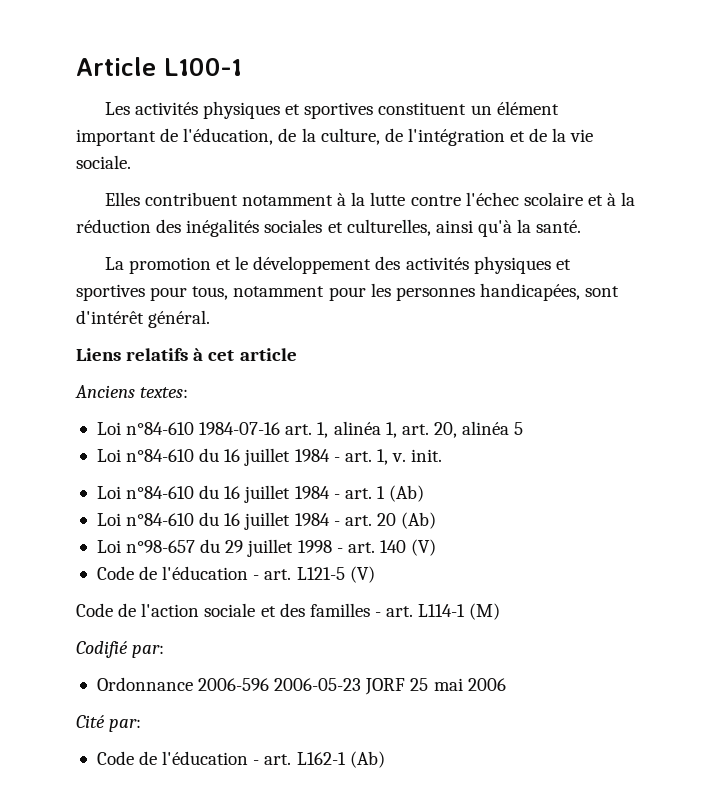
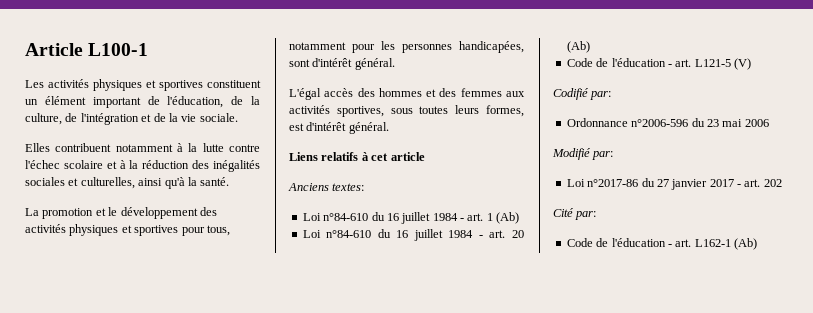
(211, 319) none -> [289,88,525,100] [289,105,524,117] [289,122,389,134] // L'égal accès des hommes et des femmes aux activités sportives, sous toutes leurs formes, est d'intérêt général.
[96,421,524,438] [96,448,443,466] // Loi n°84-610 1984-07-16 art. 1, alinéa 1, art. 20, alinéa 5 // Loi n°84-610 du 16 juillet 1984 - art. 1, v. init. -> (365, 187) none
[96,539,437,557] // Loi n°98-657 du 29 juillet 1998 - art. 140 (V) -> (590, 47) none
[76,603,501,620] [76,641,165,658] [96,677,506,695] Code de l'action sociale et des familles - art. L114-1 (M) // Codifié par: // Ordonnance 2006-596 2006-05-23 JORF 25 mai 2006 -> [553,88,612,100] [566,118,769,127] [552,148,614,160] [566,178,782,190] Codifié par: // Ordonnance n°2006-596 du 23 mai 2006 // Modifié par: // Loi n°2017-86 du 27 janvier 2017 - art. 202

